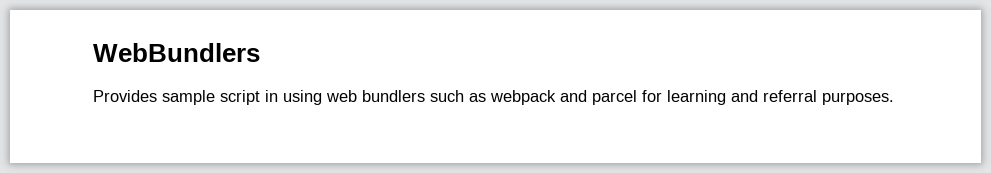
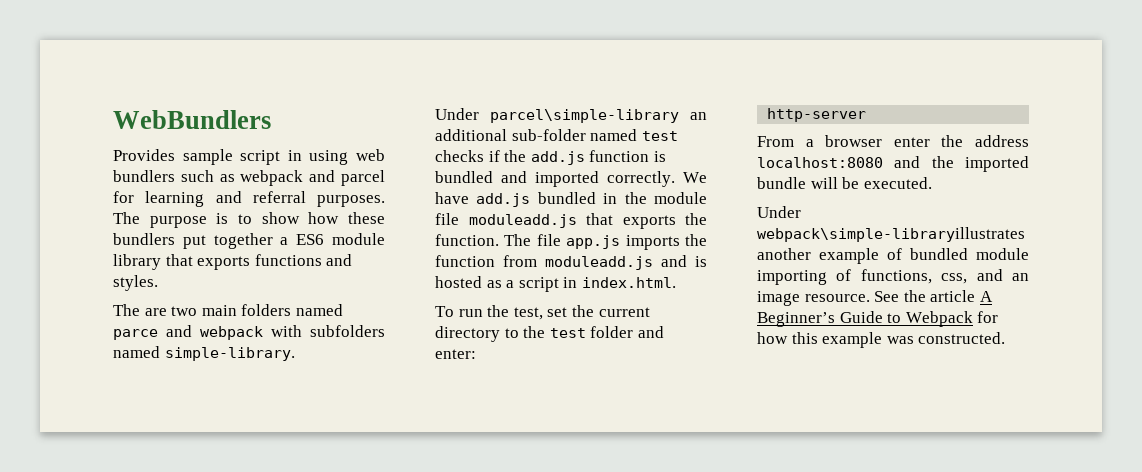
(894, 98) none -> [113,212,385,228] [113,233,385,249] [113,254,353,270] [113,275,158,291] [113,304,343,316] [113,325,385,340] [113,346,295,361] [435,108,707,123] [435,129,678,141] [435,150,666,165] [435,171,707,187] [435,192,707,207] [435,213,707,229] [435,234,707,250] [435,255,707,270] [435,276,676,292] [435,305,650,320] [435,326,664,342] [435,349,476,359] [767,108,867,122] [757,135,1029,147] [757,156,1029,172] [757,177,932,189] [757,206,801,218] [757,227,1025,242] [757,248,1029,264] [757,269,1029,285] [757,290,993,306] [757,311,999,327] [757,332,1006,348] The purpose is to show how these bundlers put together a ES6 module library that exports functions and styles. // The are two main folders named parce and webpack with subfolders named simple-library. // Under parcel\simple-library an additional sub-folder named test checks if the add.js function is bundled and imported correctly. We have add.js bundled in the module file moduleadd.js that exports the function. The file app.js imports the function from moduleadd.js and is hosted as a script in index.html. // To run the test, set the current directory to the test folder and enter: // http-server // From a browser enter the address localhost:8080 and the imported bundle will be executed. // Under webpack\simple-libraryillustrates another example of bundled module importing of functions, css, and an image resource. See the article A Beginner’s Guide to Webpack for how this example was constructed.

